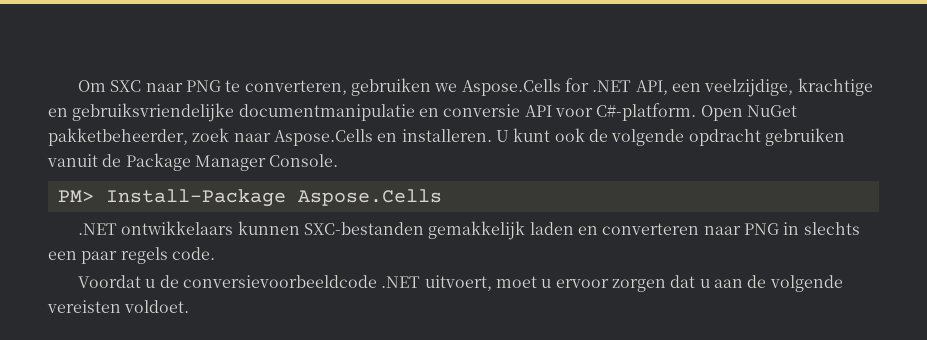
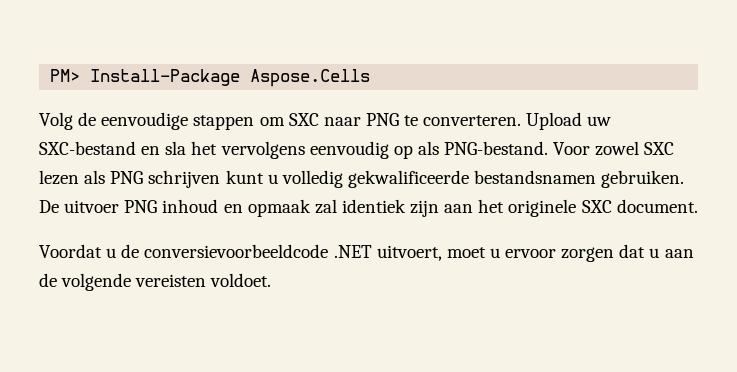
[78,78,873,97] [48,103,797,122] [48,128,845,146] [47,153,339,171] [57,189,442,207] [78,221,860,240] [48,247,215,264] Om SXC naar PNG te converteren, gebruiken we Aspose.Cells for .NET API, een veelzijdige, krachtige en gebruiksvriendelijke documentmanipulatie en conversie API voor C#-platform. Open NuGet pakketbeheerder, zoek naar Aspose.Cells en installeren. U kunt ook de volgende opdracht gebruiken vanuit de Package Manager Console. // PM> Install-Package Aspose.Cells // .NET ontwikkelaars kunnen SXC-bestanden gemakkelijk laden en converteren naar PNG in slechts een paar regels code. -> [50,69,371,87] [39,112,612,130] [39,141,675,159] [39,170,685,188] [39,199,698,217] PM> Install-Package Aspose.Cells // Volg de eenvoudige stappen om SXC naar PNG te converteren. Upload uw SXC-bestand en sla het vervolgens eenvoudig op als PNG-bestand. Voor zowel SXC lezen als PNG schrijven kunt u volledig gekwalificeerde bestandsnamen gebruiken. De uitvoer PNG inhoud en opmaak zal identiek zijn aan het originele SXC document.

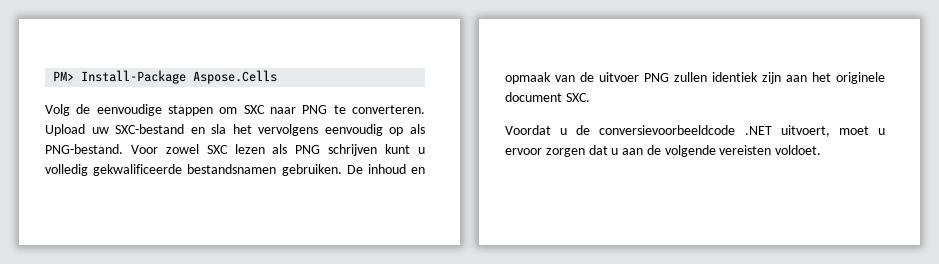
[64,200,158,213] uitvoer PNG -> (363, 169) none
[314,199,337,214] zal -> [555,72,707,82] van de uitvoer PNG zullen
[581,199,698,213] SXC document. -> [505,92,590,102] document SXC.

